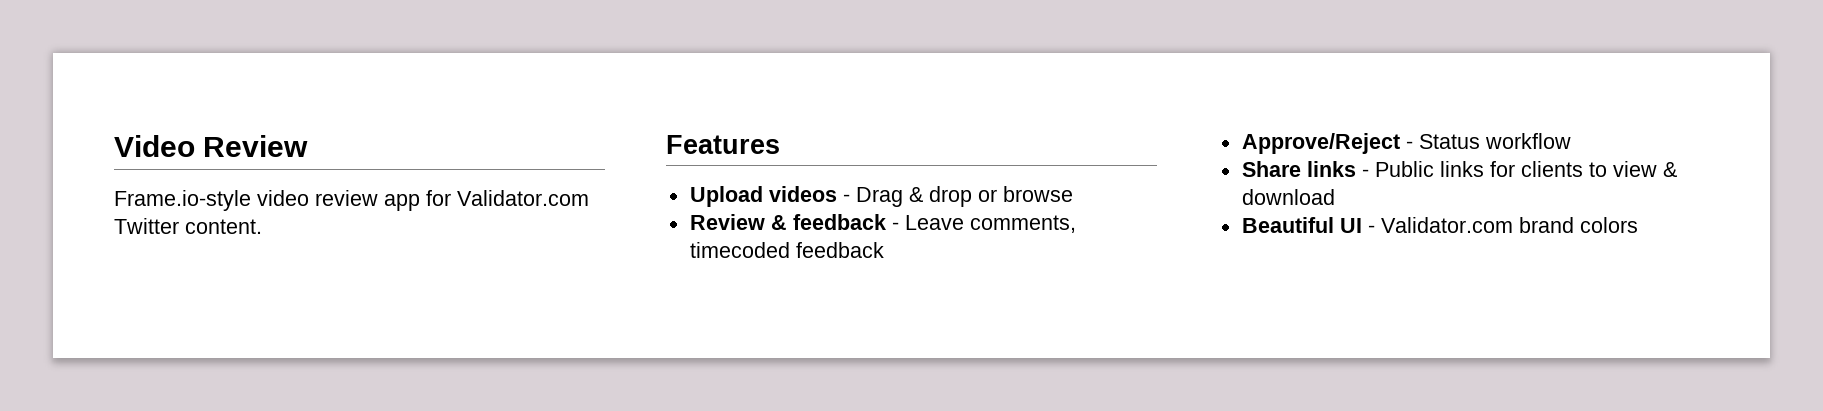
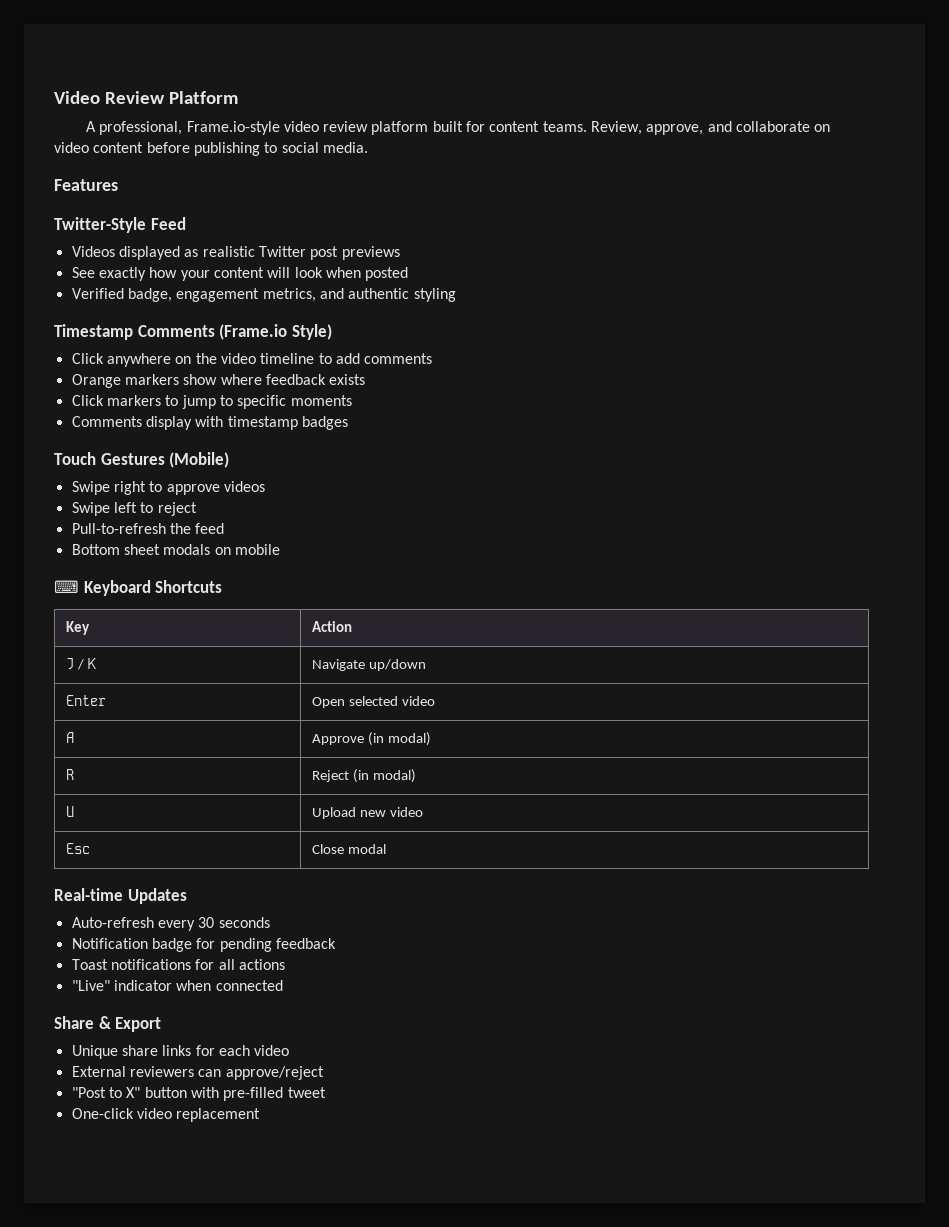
[114,190,589,211] [114,218,262,234] [666,135,780,154] [689,186,1073,207] [689,214,1076,233] [689,242,884,258] [1241,133,1571,154] [1241,161,1677,177] [1241,189,1335,205] [1241,217,1638,233] // Frame.io-style video review app for Validator.com Twitter content. // Features // Upload videos - Drag & drop or browse // Review & feedback - Leave comments, timecoded feedback // Approve/Reject - Status workflow // Share links - Public links for clients to view & download // Beautiful UI - Validator.com brand colors -> [168,91,238,104] [85,121,831,135] [54,142,368,156] [54,179,118,191] [54,217,186,233] [71,246,400,260] [71,267,409,281] [71,288,456,302] [54,324,332,340] [71,353,433,367] [71,374,366,388] [71,395,352,409] [71,416,348,430] [54,452,230,468] [71,481,265,495] [71,502,197,516] [71,523,225,534] [71,544,280,555] [54,580,223,596] [66,621,91,635] [312,621,353,632] [66,658,97,670] [312,659,427,671] [66,695,107,706] [312,696,436,708] [66,732,75,743] [312,732,432,746] [66,769,75,780] [312,769,417,783] [66,806,75,817] [312,807,424,819] [66,843,91,854] [312,844,387,854] [54,888,187,904] [71,917,270,931] [71,938,336,952] [71,959,285,970] [71,980,283,991] [54,1016,162,1032] [71,1045,290,1059] [71,1066,324,1080] [71,1087,326,1101] [71,1108,261,1122] Platform // A professional, Frame.io-style video review platform built for content teams. Review, approve, and collaborate on video content before publishing to social media. // Features // Twitter-Style Feed // Videos displayed as realistic Twitter post previews // See exactly how your content will look when posted // Verified badge, engagement metrics, and authentic styling // Timestamp Comments (Frame.io Style) // Click anywhere on the video timeline to add comments // Orange markers show where feedback exists // Click markers to jump to specific moments // Comments display with timestamp badges // Touch Gestures (Mobile) // Swipe right to approve videos // Swipe left to reject // Pull-to-refresh the feed // Bottom sheet modals on mobile // ⌨ Keyboard Shortcuts // Key | Action // J / K | Navigate up/down // Enter | Open selected video // A | Approve (in modal) // R | Reject (in modal) // U | Upload new video // Esc | Close modal // Real-time Updates // Auto-refresh every 30 seconds // Notification badge for pending feedback // Toast notifications for all actions // "Live" indicator when connected // Share & Export // Unique share links for each video // External reviewers can approve/reject // "Post to X" button with pre-filled tweet // One-click video replacement

